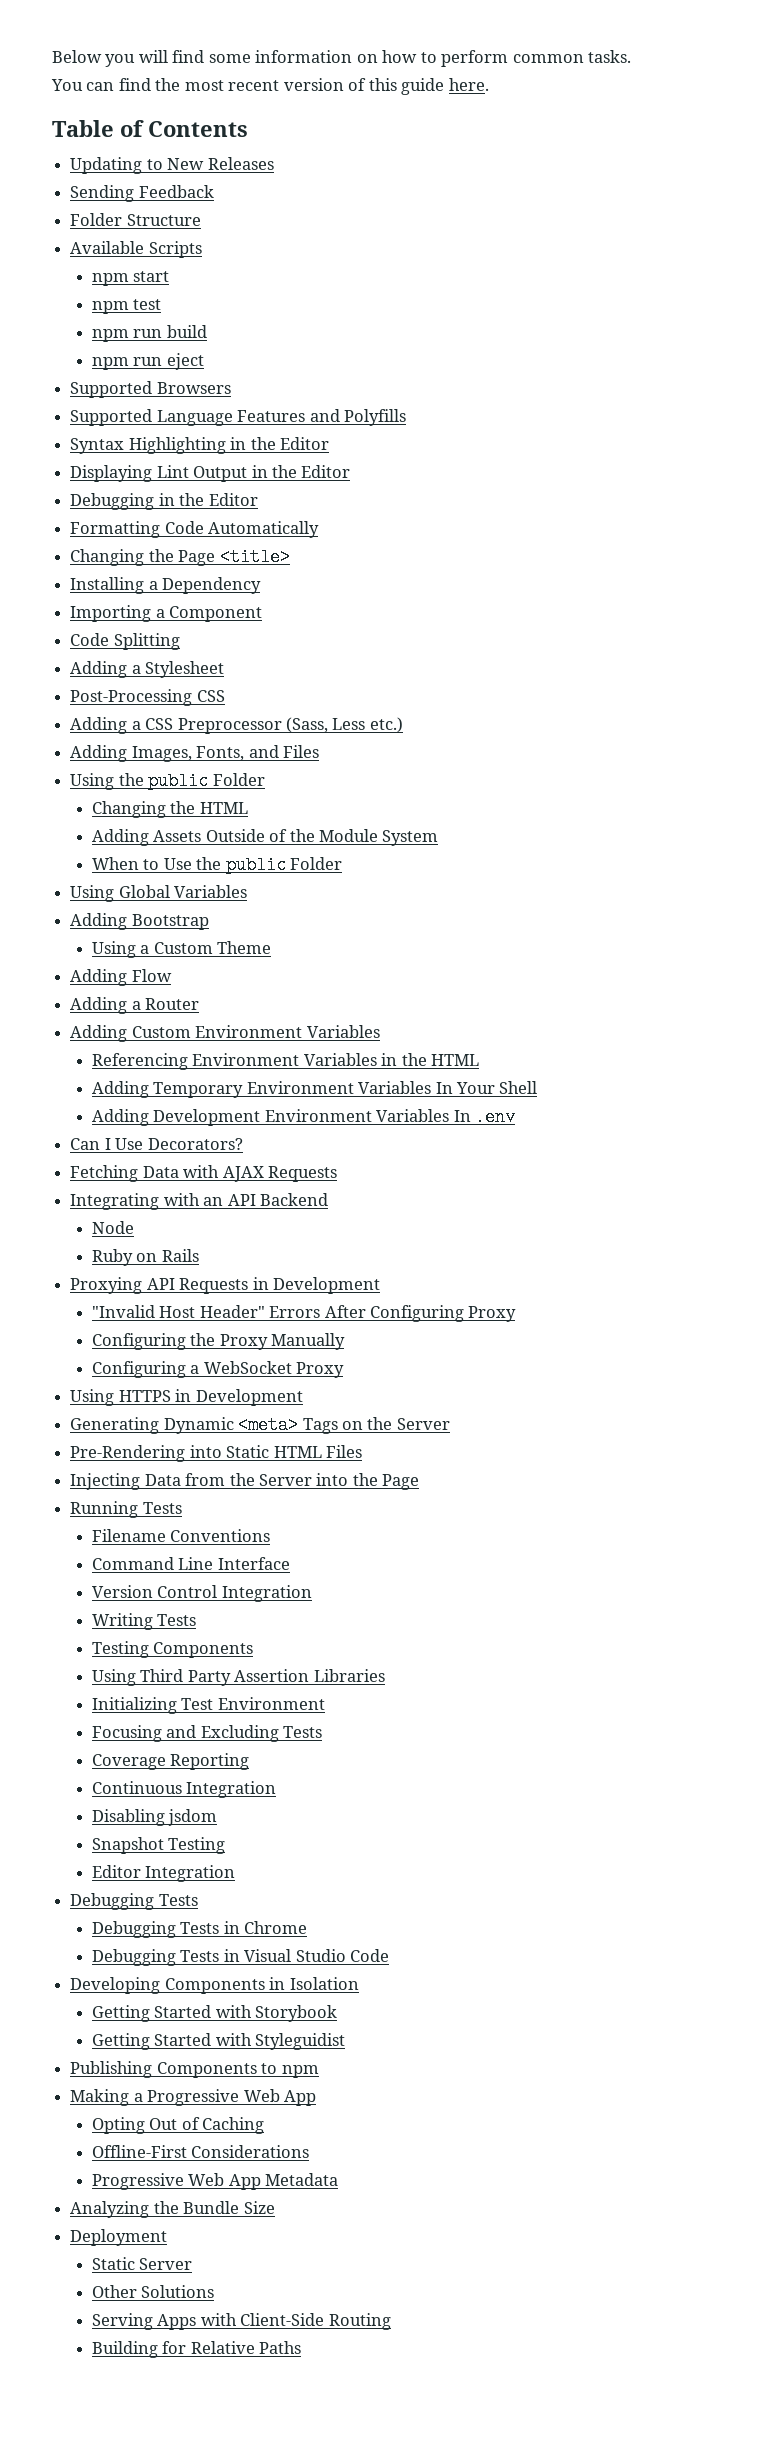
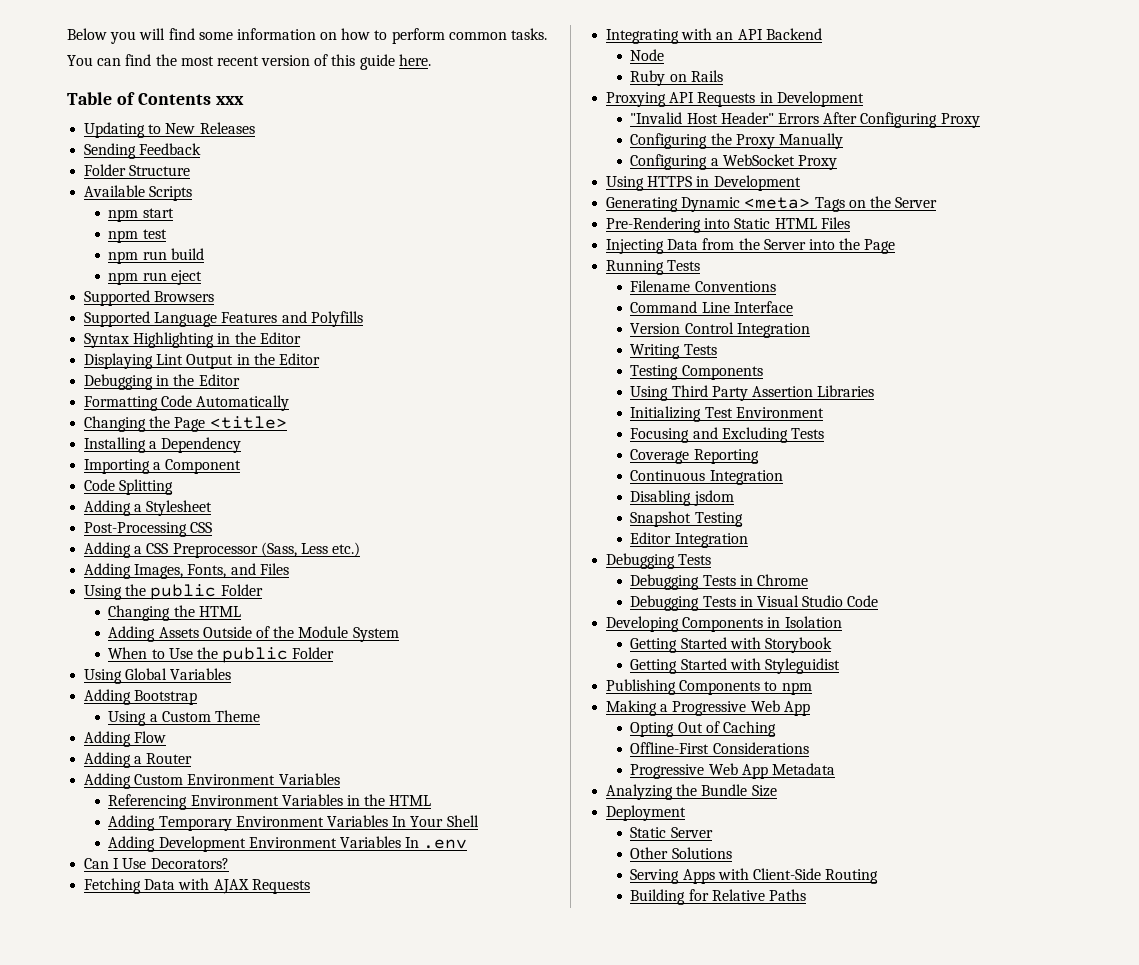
(248, 129) none -> [215,96,244,105] xxx

